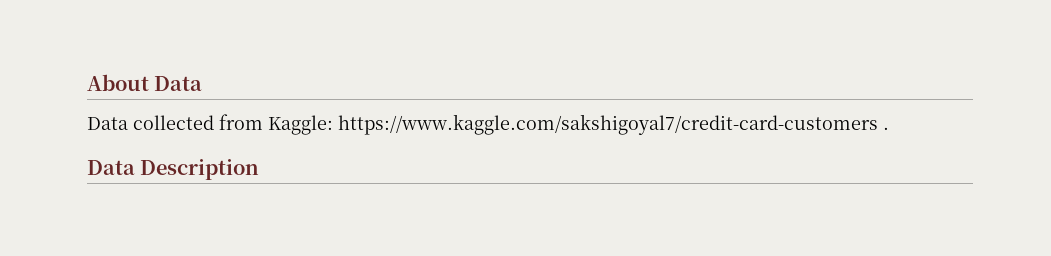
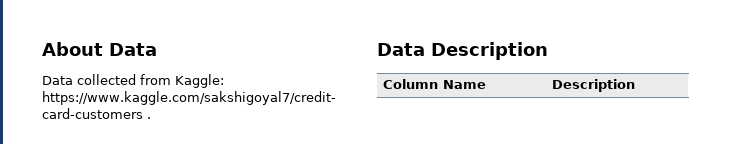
(260, 169) none -> [383,79,487,89] [552,79,636,92] // Column Name | Description

